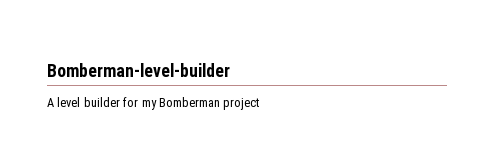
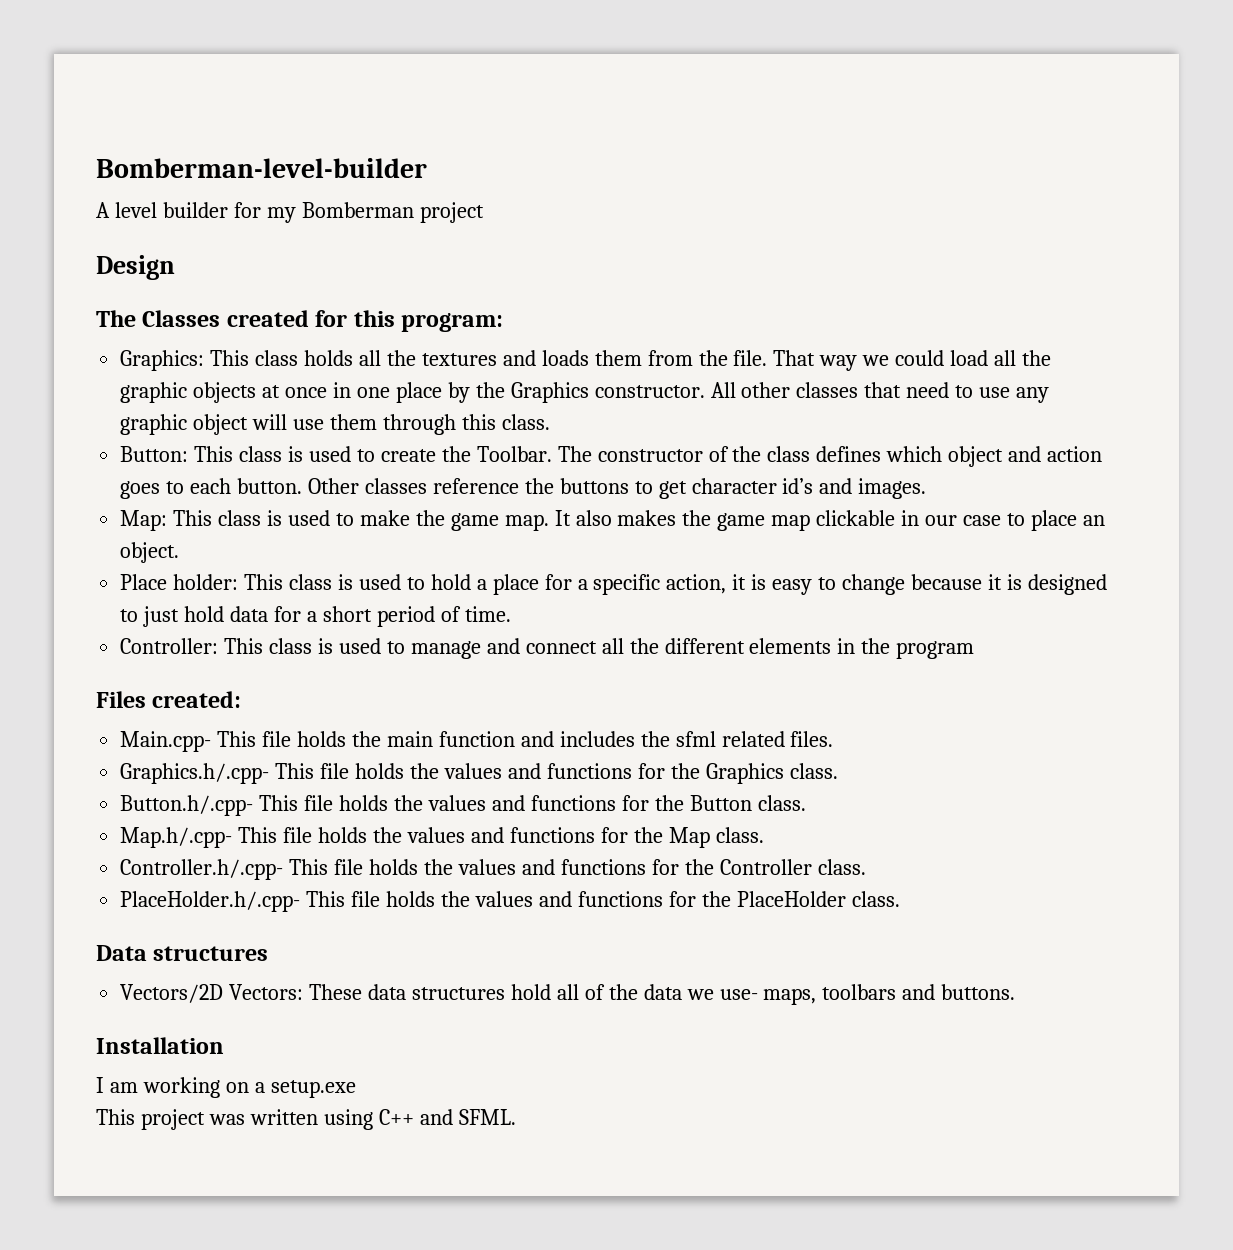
(260, 104) none -> [96,255,175,280] [96,310,504,332] [120,350,1052,371] [120,382,1050,403] [120,414,550,435] [120,446,1103,467] [120,478,927,499] [120,510,1105,531] [120,542,180,563] [120,574,1107,595] [120,606,511,627] [120,638,975,659] [96,691,242,708] [120,731,834,752] [120,763,838,784] [120,795,806,816] [120,827,764,848] [120,859,866,880] [120,891,900,912] [96,945,269,961] [120,984,1016,1005] [96,1037,224,1054] [96,1077,356,1098] [96,1109,516,1130] // Design // The Classes created for this program: // Graphics: This class holds all the textures and loads them from the file. That way we could load all the graphic objects at once in one place by the Graphics constructor. All other classes that need to use any graphic object will use them through this class. // Button: This class is used to create the Toolbar. The constructor of the class defines which object and action goes to each button. Other classes reference the buttons to get character id’s and images. // Map: This class is used to make the game map. It also makes the game map clickable in our case to place an object. // Place holder: This class is used to hold a place for a specific action, it is easy to change because it is designed to just hold data for a short period of time. // Controller: This class is used to manage and connect all the different elements in the program // Files created: // Main.cpp- This file holds the main function and includes the sfml related files. // Graphics.h/.cpp- This file holds the values and functions for the Graphics class. // Button.h/.cpp- This file holds the values and functions for the Button class. // Map.h/.cpp- This file holds the values and functions for the Map class. // Controller.h/.cpp- This file holds the values and functions for the Controller class. // PlaceHolder.h/.cpp- This file holds the values and functions for the PlaceHolder class. // Data structures // Vectors/2D Vectors: These data structures hold all of the data we use- maps, toolbars and buttons. // Installation // I am working on a setup.exe // This project was written using C++ and SFML.

